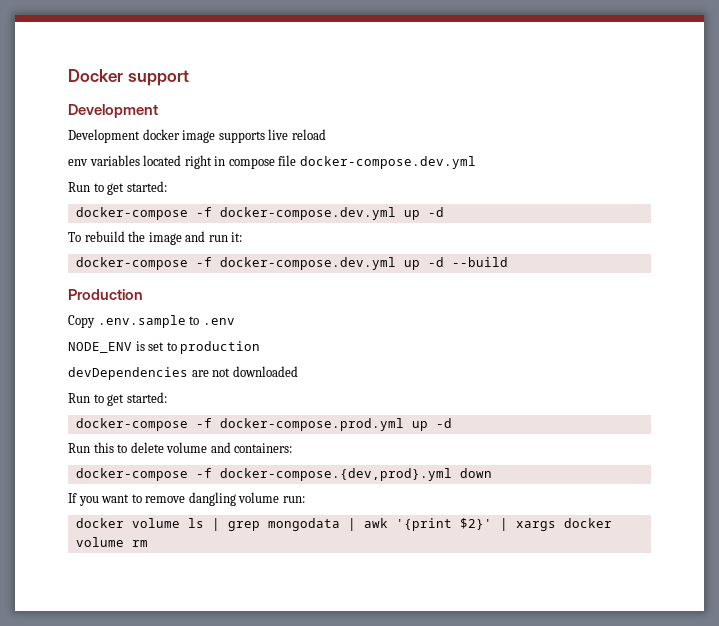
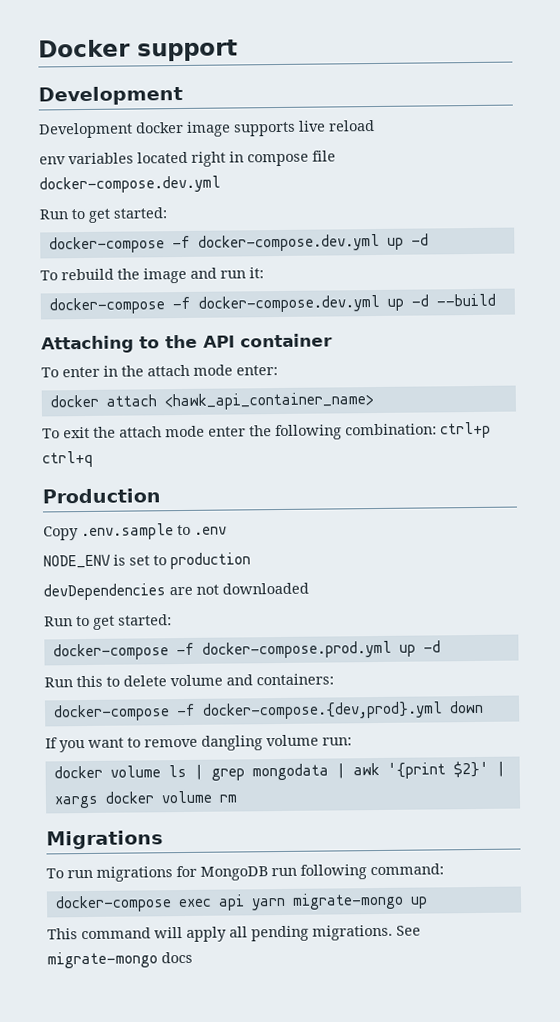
(508, 262) none -> [41,333,333,354] [41,364,278,378] [49,392,374,411] [42,421,491,441] [42,450,93,468] // Attaching to the API container // To enter in the attach mode enter: // docker attach <hawk_api_container_name> // To exit the attach mode enter the following combination: ctrl+p ctrl+q
(148, 543) none -> [46,830,163,850] [46,863,444,882] [54,892,428,913] [47,924,421,942] [47,951,193,969] // Migrations // To run migrations for MongoDB run following command: // docker-compose exec api yarn migrate-mongo up // This command will apply all pending migrations. See migrate-mongo docs

